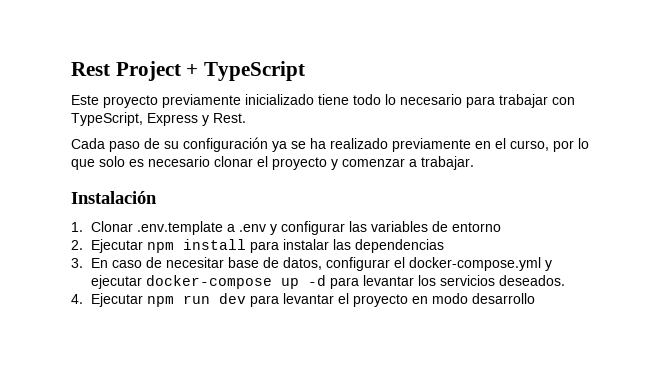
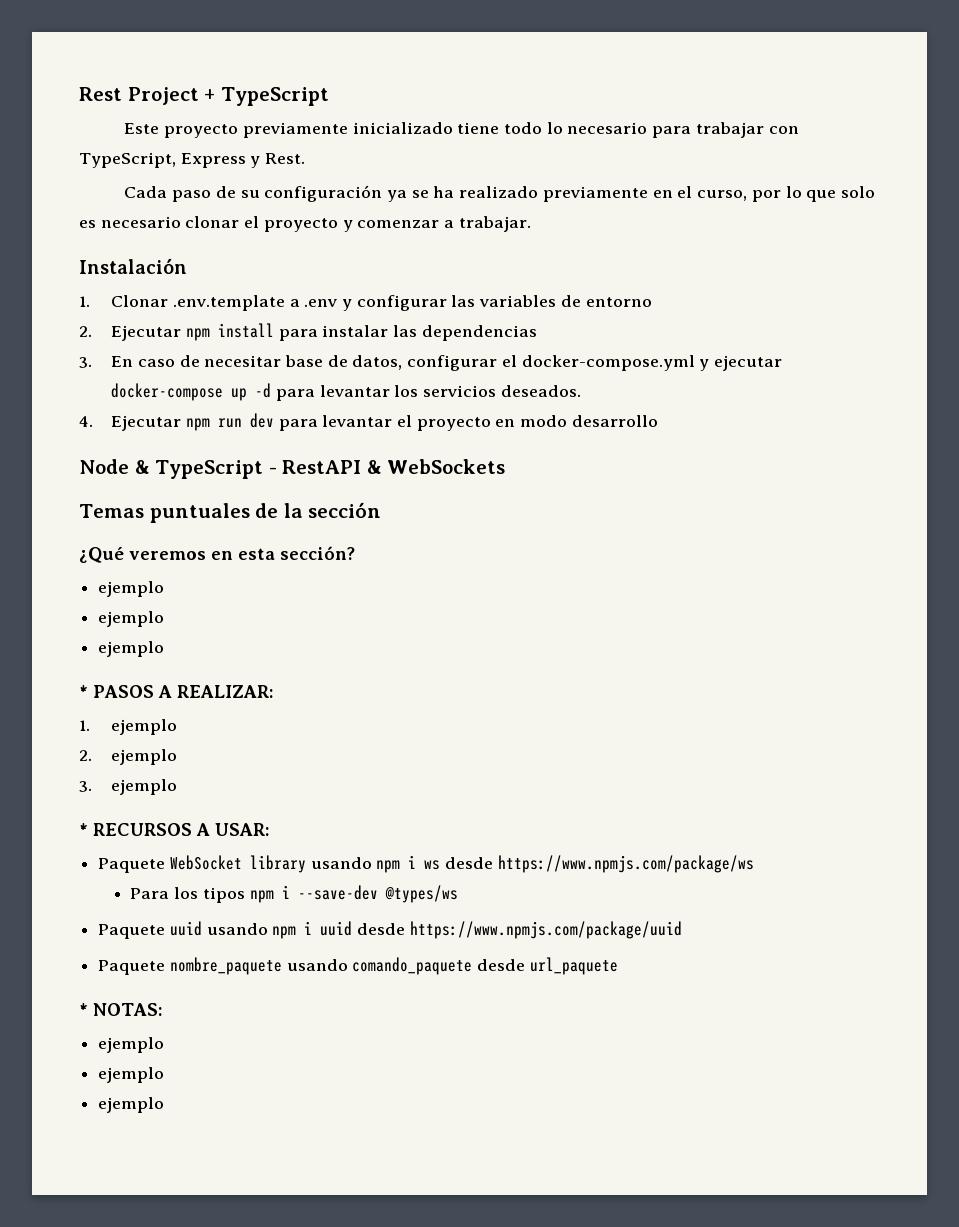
(536, 298) none -> [79,459,506,479] [79,502,382,523] [79,546,355,563] [98,581,165,597] [98,611,165,627] [98,641,165,657] [79,685,274,698] [79,719,178,735] [79,749,178,765] [79,779,178,795] [79,823,270,836] [98,855,754,873] [130,885,458,903] [98,921,682,939] [98,957,618,975] [79,1003,163,1016] [98,1037,165,1053] [98,1067,165,1083] [98,1097,165,1113] // Node & TypeScript - RestAPI & WebSockets // Temas puntuales de la sección // ¿Qué veremos en esta sección? // ejemplo // ejemplo // ejemplo // * PASOS A REALIZAR: // 1. ejemplo // 2. ejemplo // 3. ejemplo // * RECURSOS A USAR: // Paquete WebSocket library usando npm i ws desde https://www.npmjs.com/package/ws // Para los tipos npm i --save-dev @types/ws // Paquete uuid usando npm i uuid desde https://www.npmjs.com/package/uuid // Paquete nombre_paquete usando comando_paquete desde url_paquete // * NOTAS: // ejemplo // ejemplo // ejemplo

